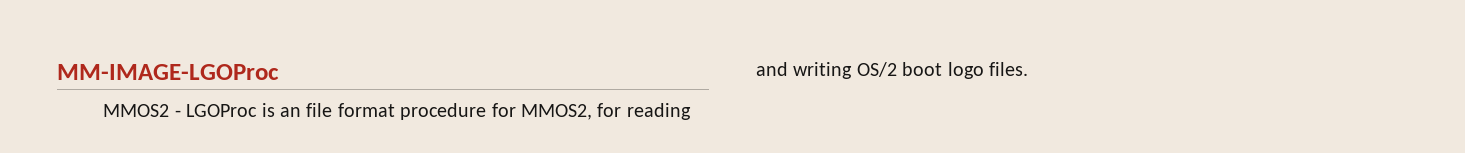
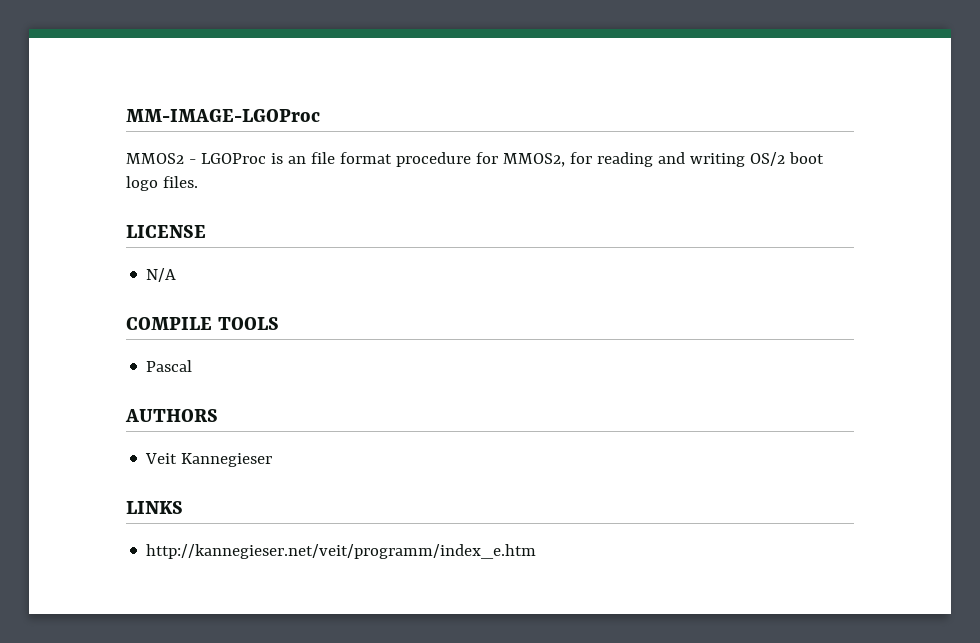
(1028, 69) none -> [126,225,206,238] [146,268,177,282] [126,317,279,330] [146,360,193,372] [125,409,218,422] [145,453,273,467] [126,501,183,514] [146,544,537,559] // LICENSE // N/A // COMPILE TOOLS // Pascal // AUTHORS // Veit Kannegieser // LINKS // http://kannegieser.net/veit/programm/index_e.htm

